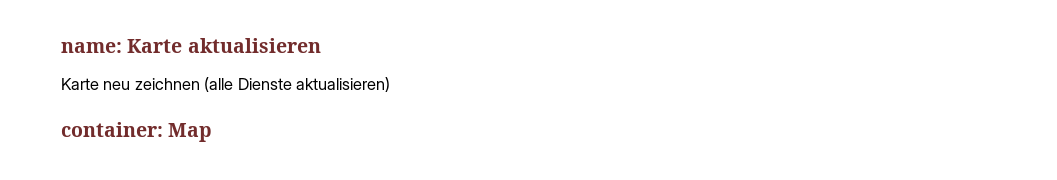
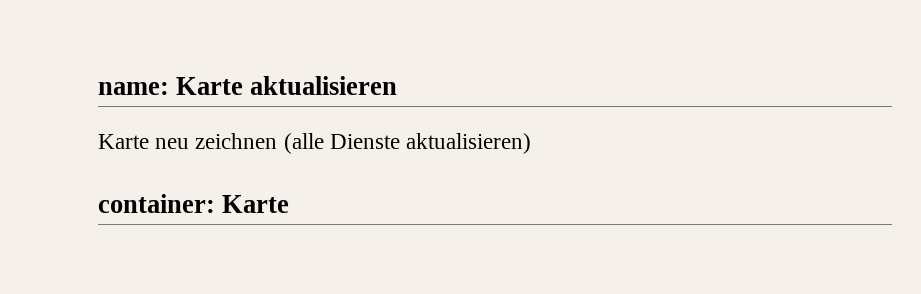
[168,123,213,142] Map -> [222,195,290,213] Karte

